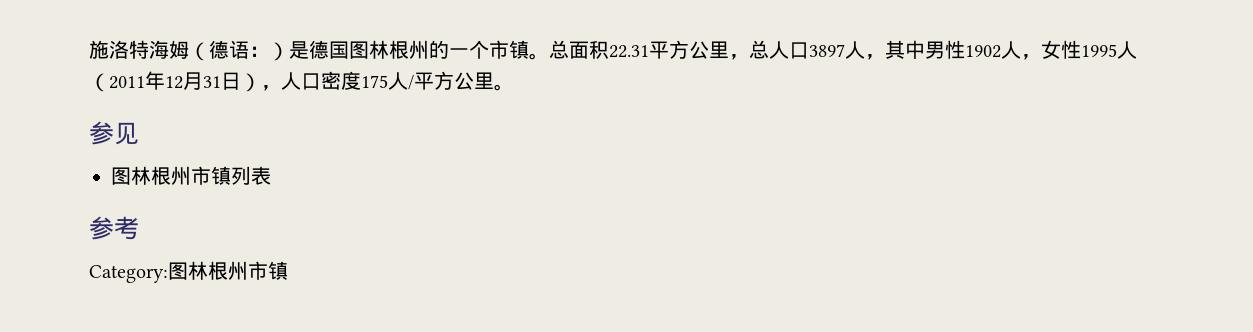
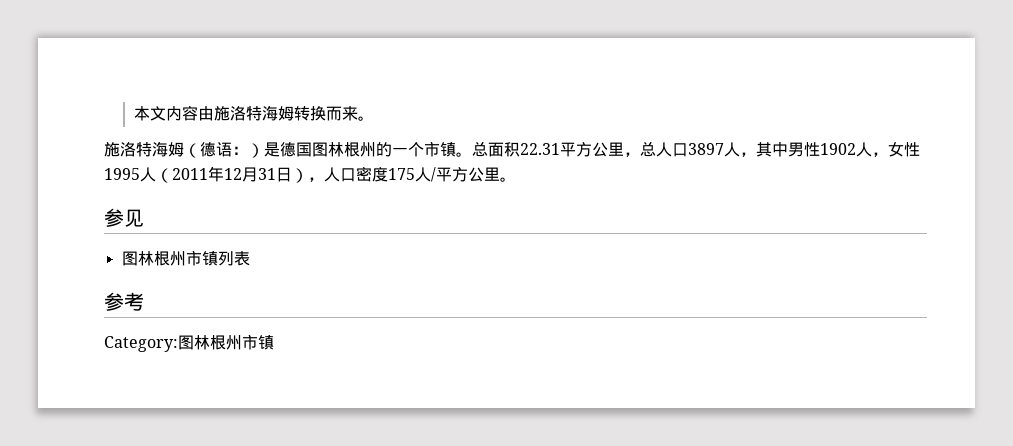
(89, 49) none -> [134,105,375,121] 本文内容由施洛特海姆转换而来。 //

